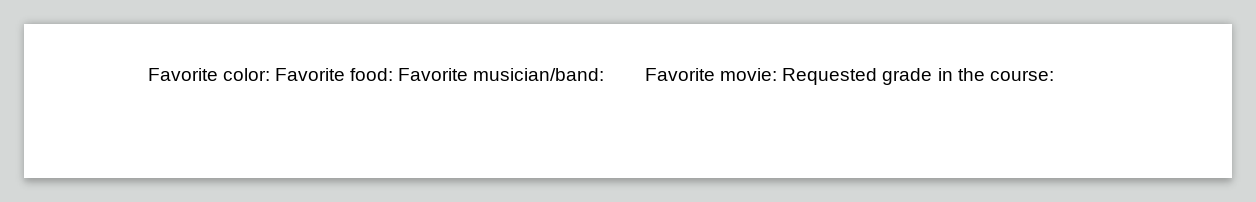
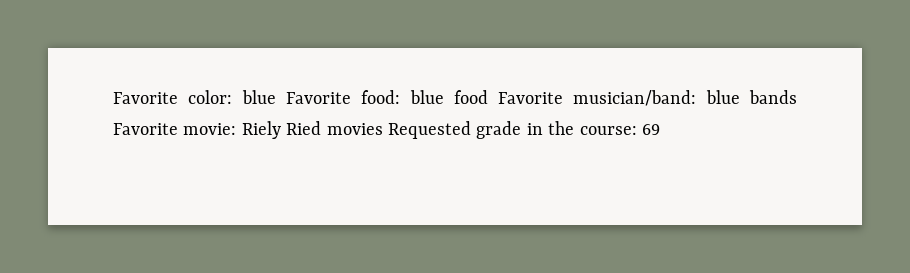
(270, 74) none -> [241,90,276,104] blue
[398,68,778,81] Favorite musician/band: Favorite movie: -> [409,90,797,106] [113,121,383,139] blue food Favorite musician/band: blue bands Favorite movie: Riely Ried movies
(1054, 75) none -> [641,124,660,135] 69

